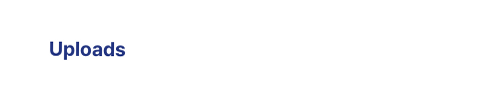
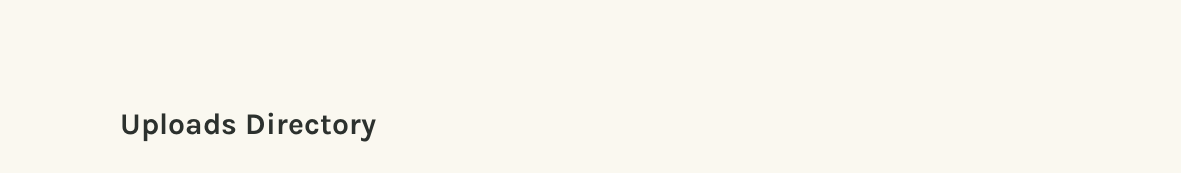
(127, 50) none -> [245,112,377,142] Directory

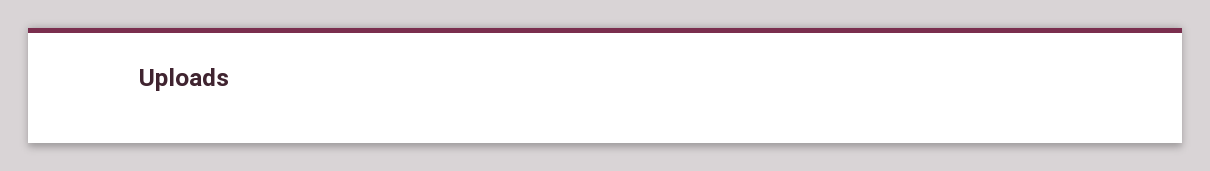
[245,112,377,142] Directory -> (229, 79) none

